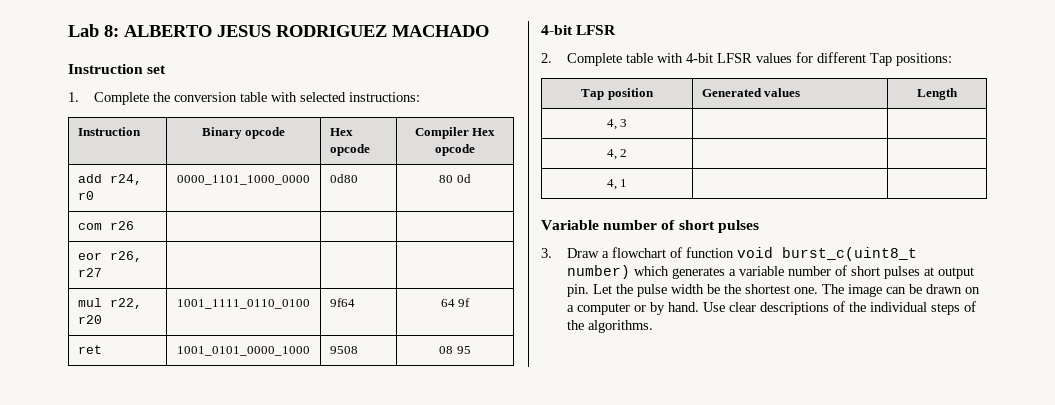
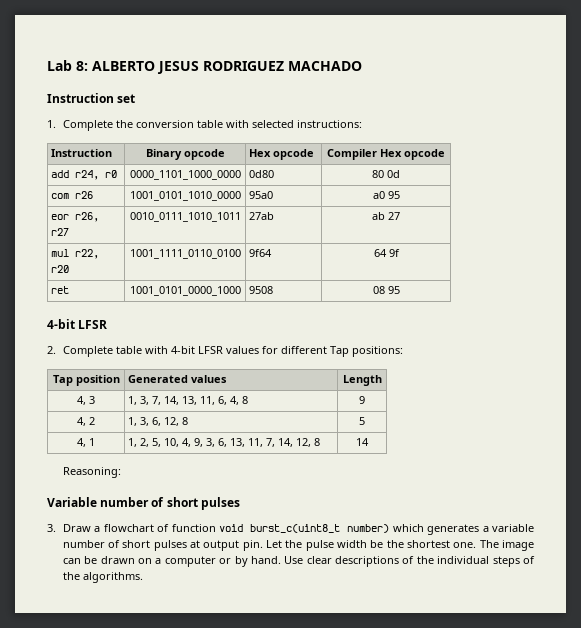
(134, 225) | | -> [129,191,241,201] [249,191,274,199] [372,191,400,199] 1001_0101_1010_0000 | 95a0 | a0 95
(102, 272) | | -> [129,212,241,222] [249,212,275,220] [372,212,400,220] 0010_0111_1010_1011 | 27ab | ab 27
[606,149,628,160] [606,179,628,190] | // 4, 2 | | // 4, 1 | | -> [128,396,249,405] [359,396,365,404] [77,417,95,426] [128,417,189,426] [359,417,365,425] [77,438,95,447] [128,438,321,447] [356,438,369,446] [62,467,121,478] 1, 3, 7, 14, 13, 11, 6, 4, 8 | 9 // 4, 2 | 1, 3, 6, 12, 8 | 5 // 4, 1 | 1, 2, 5, 10, 4, 9, 3, 6, 13, 11, 7, 14, 12, 8 | 14 // Reasoning:

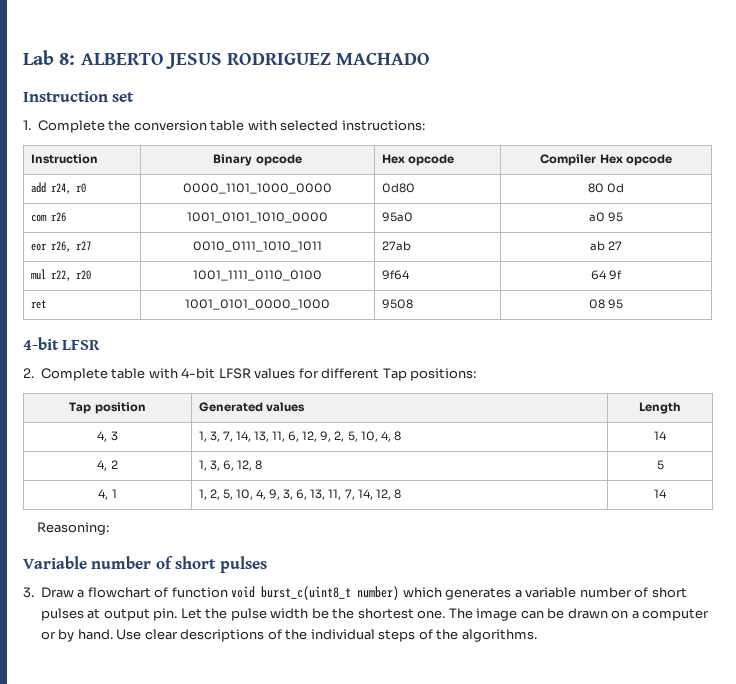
(228, 400) none -> [302,431,378,442] 12, 9, 2, 5, 10,
[359,396,365,404] 9 -> [654,431,667,440] 14

